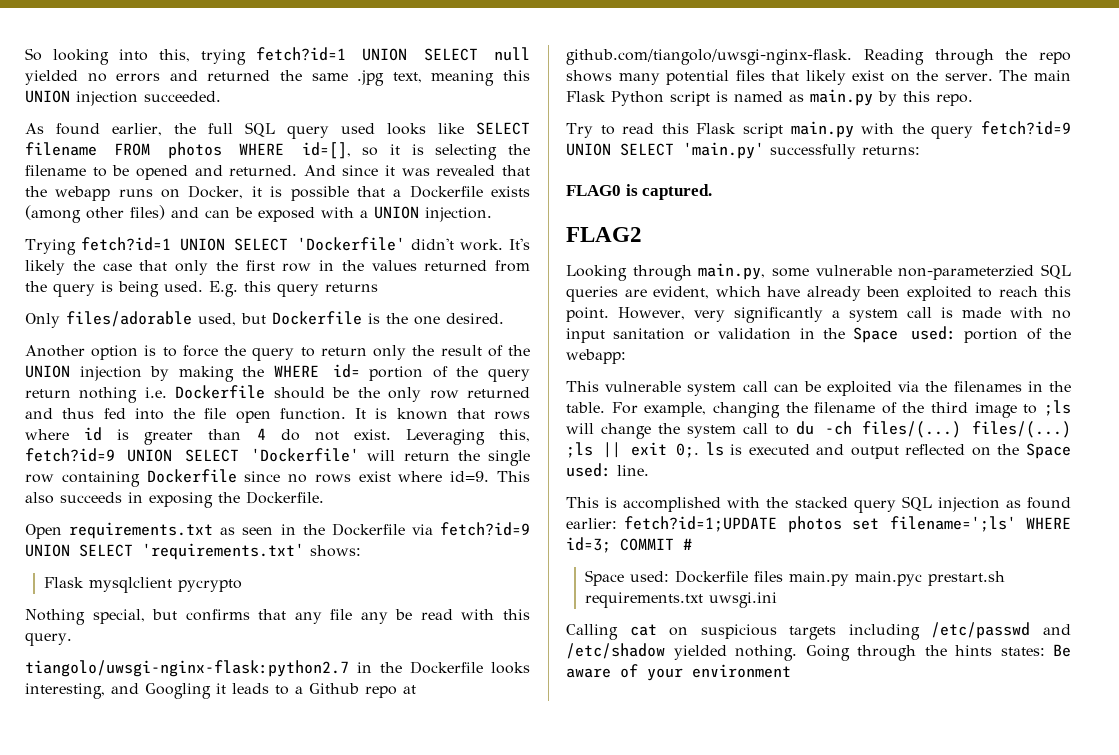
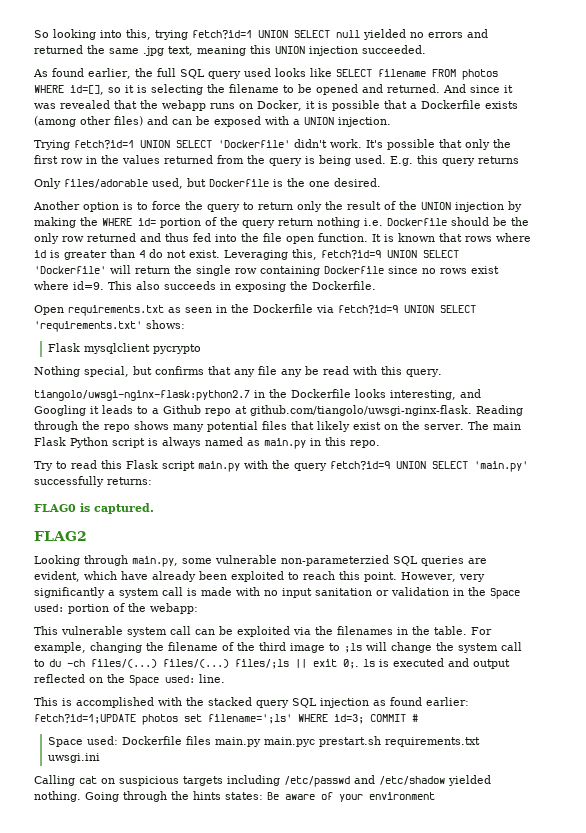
[25,260,132,275] likely the case -> [387,139,435,150] possible
(728, 96) none -> [162,437,201,448] always
[878,91,897,106] by -> [310,438,321,446] in
[566,442,593,458] ;ls -> [235,659,289,669] files/;ls

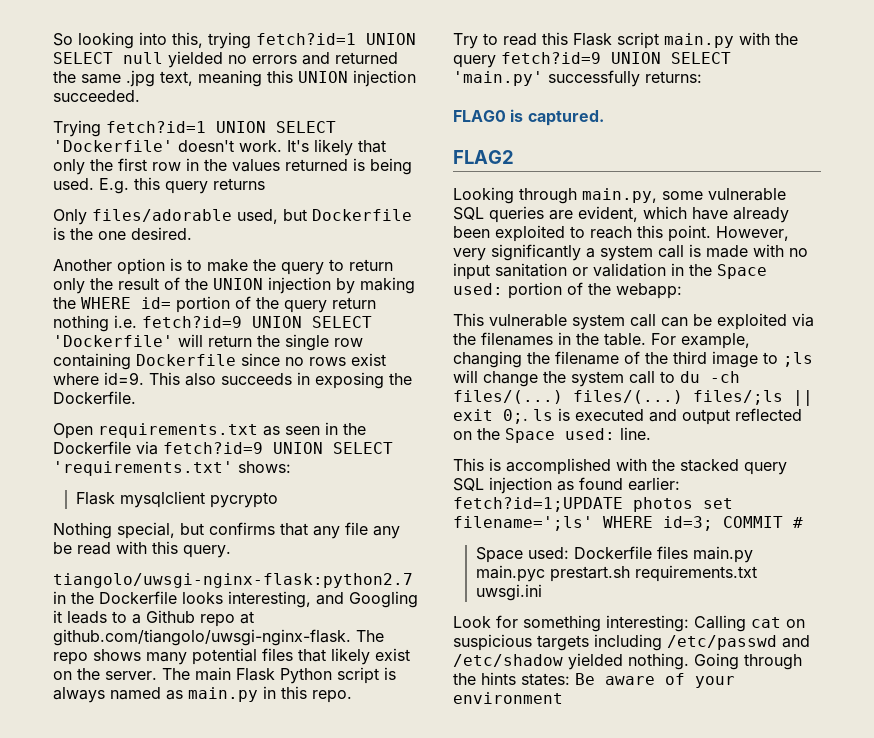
[33,68,498,80] [34,84,513,95] [34,100,518,111] [34,116,391,127] // As found earlier, the full SQL query used looks like SELECT filename FROM photos WHERE id=[], so it is selecting the filename to be opened and returned. And since it was revealed that the webapp runs on Docker, it is possible that a Dockerfile exists (among other files) and can be exposed with a UNION injection. -> (140, 96) none
[294,139,327,148] didn't -> [178,140,234,152] doesn't
[387,139,435,150] possible -> [314,139,353,156] likely
[217,155,302,166] from the query -> (348, 165) none
[152,201,181,210] force -> [207,259,248,272] make
[387,217,529,226] [34,233,531,244] [34,249,317,260] Dockerfile should be the only row returned and thus fed into the file open function. It is known that rows where id is greater than 4 do not exist. Leveraging this, -> (137, 321) none
[476,405,523,416] [34,421,100,432] Reading through the -> [356,630,384,642] The
[281,555,389,566] non-parameterzied -> (786, 194) none
(100, 758) none -> [453,615,689,632] Look for something interesting:

